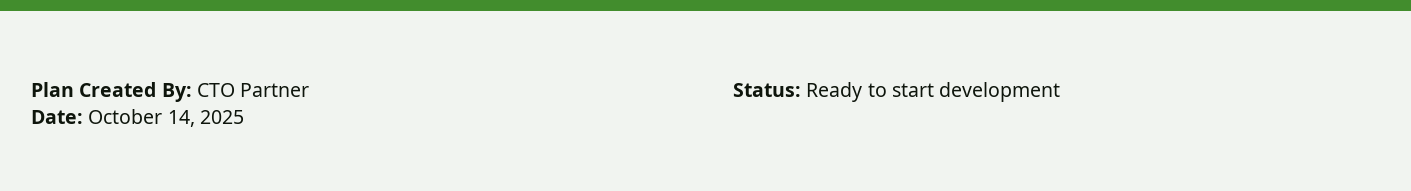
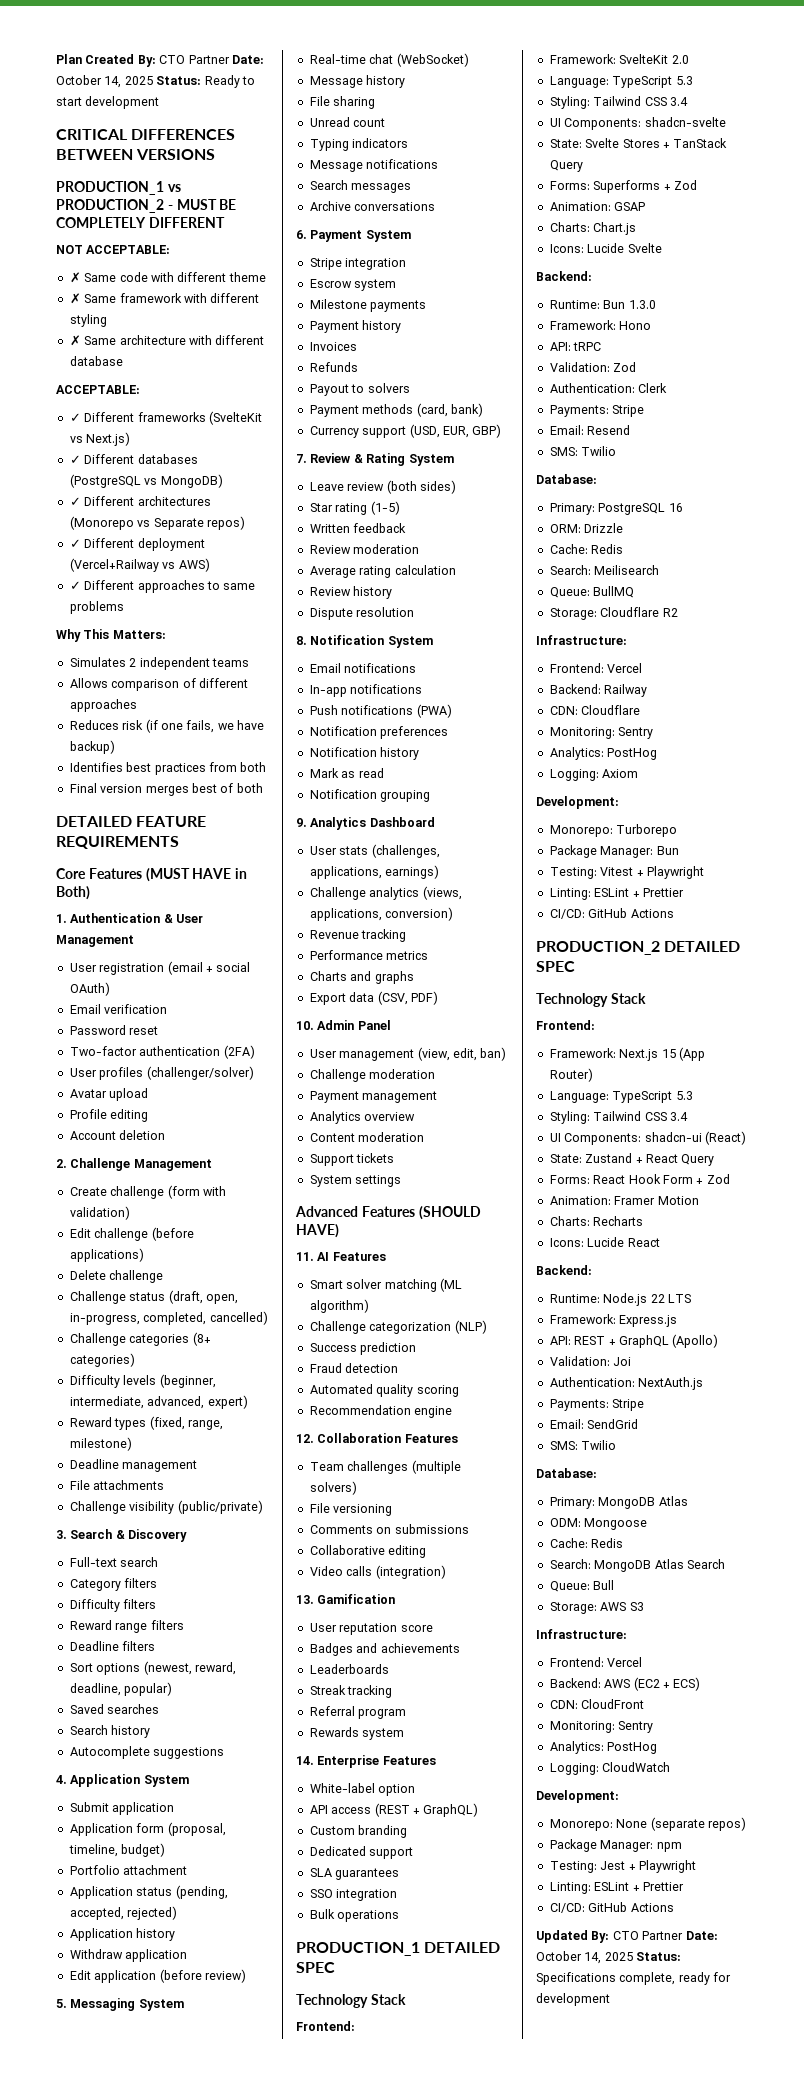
[31,109,244,127] // Date: October 14, 2025 // -> [231,55,264,64] [56,75,153,88] Date: October 14, 2025
(1061, 92) none -> [56,129,236,140] [56,149,216,160] [56,181,181,195] [56,199,237,213] [56,217,225,228] [56,245,171,254] [69,272,266,283] [69,293,260,304] [69,314,107,327] [69,335,265,346] [69,356,123,366] [56,385,140,394] [69,411,262,425] [69,432,131,446] [69,454,198,464] [69,474,223,488] [69,496,211,506] [69,516,245,530] [69,538,205,551] [69,558,210,572] [69,580,256,593] [69,601,124,614] [56,629,166,642] [69,657,249,670] [69,678,248,691] [69,699,137,712] [69,719,264,733] [69,740,115,754] [69,762,267,775] [69,783,263,796] [56,816,207,827] [56,836,179,849] [56,868,248,882] [56,886,90,900] [56,913,204,923] [56,935,134,947] [69,961,251,975] [69,982,110,996] [69,1004,168,1014] [69,1025,159,1035] [69,1045,255,1059] [69,1066,254,1080] [69,1088,149,1101] [69,1109,149,1122] [69,1130,166,1140] [56,1158,212,1171] [69,1185,226,1199] [69,1206,130,1220] [69,1227,194,1241] [69,1248,144,1262] [69,1270,164,1283] [69,1290,238,1304] [69,1311,268,1325] [69,1332,211,1346] [69,1353,135,1367] [69,1374,216,1388] [69,1395,248,1409] [69,1416,223,1430] [69,1437,132,1451] [69,1459,198,1472] [69,1480,165,1490] [69,1500,263,1514] [56,1529,188,1542] [69,1557,159,1567] [69,1578,158,1591] [69,1599,157,1612] [69,1620,184,1633] [69,1641,156,1651] [69,1661,236,1675] [69,1682,173,1696] [69,1704,160,1714] [69,1725,151,1738] [69,1746,225,1759] [56,1774,189,1787] [69,1802,175,1815] [69,1822,226,1836] [68,1843,166,1857] [69,1865,188,1875] [69,1885,228,1899] [69,1906,178,1920] [69,1928,176,1941] [69,1949,188,1962] [69,1969,246,1983] [56,1998,184,2011] [309,53,469,67] [309,75,406,88] [309,96,376,109] [309,117,386,127] [309,138,409,151] [309,159,439,172] [309,180,412,193] [309,201,436,211] [296,230,411,242] [309,258,407,270] [309,279,397,291] [309,299,427,312] [309,320,402,333] [309,342,357,351] [309,362,358,372] [309,383,410,396] [309,403,483,417] [309,424,502,438] [296,453,454,466] [309,480,456,494] [309,501,400,515] [309,523,407,533] [309,544,420,554] [309,565,456,578] [309,586,393,599] [309,607,415,620] [296,635,433,648] [309,663,417,673] [309,684,423,697] [309,704,452,718] [309,726,449,739] [309,747,420,760] [309,768,384,778] [309,789,431,802] [296,817,435,830] [309,844,440,858] [309,865,440,879] [309,886,462,900] [309,907,454,921] [309,929,407,942] [309,950,429,960] [309,971,414,984] [309,991,438,1005] [296,1020,391,1030] [309,1047,507,1061] [309,1069,436,1082] [309,1091,438,1103] [309,1111,416,1124] [309,1132,425,1142] [309,1153,395,1166] [309,1175,402,1187] [295,1206,481,1220] [296,1224,339,1238] [296,1252,386,1261] [309,1278,462,1292] [309,1299,369,1313] [309,1320,487,1334] [309,1342,417,1355] [309,1363,399,1373] [309,1384,459,1397] [309,1405,453,1418] [296,1433,458,1443] [309,1460,461,1474] [309,1481,357,1495] [309,1503,393,1516] [309,1524,469,1534] [309,1545,427,1558] [309,1565,446,1579] [296,1594,396,1604] [309,1623,433,1635] [309,1643,460,1656] [309,1664,389,1674] [309,1685,393,1698] [309,1706,407,1719] [309,1727,405,1740] [296,1755,436,1768] [309,1783,416,1796] [309,1803,479,1817] [309,1825,408,1838] [309,1846,414,1859] [309,1868,400,1880] [309,1889,398,1901] [309,1909,400,1922] [296,1942,501,1956] [296,1962,335,1973] [296,1994,406,2008] [296,2021,355,2031] [549,54,689,64] [549,76,693,88] [549,96,688,109] [549,117,726,130] [549,138,728,148] [549,160,583,172] [549,180,697,193] [549,202,646,211] [549,222,637,235] [549,243,662,253] [536,271,592,281] [549,300,656,309] [549,320,652,330] [549,342,602,351] [549,362,637,372] [549,383,668,393] [549,405,645,417] [549,425,631,435] [549,446,617,456] [536,474,597,484] [549,503,683,515] [549,523,624,533] [549,544,624,554] [549,565,660,575] [549,586,635,598] [549,607,678,620] [536,635,627,645] [549,663,643,673] [549,684,648,697] [549,705,641,715] [549,727,654,739] [549,747,658,760] [549,769,639,781] [536,796,619,809] [549,824,678,837] [549,845,679,858] [549,866,704,879] [549,888,684,900] [549,908,674,919] [536,941,741,955] [536,961,575,972] [536,993,646,1007] [536,1020,595,1030] [549,1047,705,1061] [549,1068,593,1082] [549,1091,693,1103] [549,1111,688,1124] [549,1131,746,1145] [549,1153,715,1166] [549,1174,730,1184] [549,1196,699,1205] [549,1216,644,1226] [549,1237,660,1247] [536,1265,592,1275] [549,1293,691,1306] [549,1314,678,1327] [549,1334,719,1348] [549,1356,632,1366] [549,1377,704,1390] [549,1399,645,1411] [549,1419,639,1429] [549,1440,617,1450] [536,1468,597,1478] [549,1496,688,1509] [549,1518,648,1530] [549,1538,624,1548] [549,1559,725,1572] [549,1580,615,1592] [549,1602,644,1614] [536,1629,627,1639] [549,1657,643,1667] [549,1677,701,1691] [549,1699,645,1709] [549,1721,654,1733] [549,1741,658,1754] [549,1762,671,1775] [536,1790,619,1803] [549,1817,746,1831] [549,1839,682,1852] [549,1860,696,1873] [549,1882,684,1894] [549,1902,674,1913] [536,1930,718,1943] [536,1951,682,1964] [536,1972,732,1985] [536,1993,610,2006] // CRITICAL DIFFERENCES BETWEEN VERSIONS // PRODUCTION_1 vs PRODUCTION_2 - MUST BE COMPLETELY DIFFERENT // NOT ACCEPTABLE: // ✗ Same code with different theme // ✗ Same framework with different styling // ✗ Same architecture with different database // ACCEPTABLE: // ✓ Different frameworks (SvelteKit vs Next.js) // ✓ Different databases (PostgreSQL vs MongoDB) // ✓ Different architectures (Monorepo vs Separate repos) // ✓ Different deployment (Vercel+Railway vs AWS) // ✓ Different approaches to same problems // Why This Matters: // Simulates 2 independent teams // Allows comparison of different approaches // Reduces risk (if one fails, we have backup) // Identifies best practices from both // Final version merges best of both // DETAILED FEATURE REQUIREMENTS // Core Features (MUST HAVE in Both) // 1. Authentication & User Management // User registration (email + social OAuth) // Email verification // Password reset // Two-factor authentication (2FA) // User profiles (challenger/solver) // Avatar upload // Profile editing // Account deletion // 2. Challenge Management // Create challenge (form with validation) // Edit challenge (before applications) // Delete challenge // Challenge status (draft, open, in-progress, completed, cancelled) // Challenge categories (8+ categories) // Difficulty levels (beginner, intermediate, advanced, expert) // Reward types (fixed, range, milestone) // Deadline management // File attachments // Challenge visibility (public/private) // 3. Search & Discovery // Full-text search // Category filters // Difficulty filters // Reward range filters // Deadline filters // Sort options (newest, reward, deadline, popular) // Saved searches // Search history // Autocomplete suggestions // 4. Application System // Submit application // Application form (proposal, timeline, budget) // Portfolio attachment // Application status (pending, accepted, rejected) // Application history // Withdraw application // Edit application (before review) // 5. Messaging System // Real-time chat (WebSocket) // Message history // File sharing // Unread count // Typing indicators // Message notifications // Search messages // Archive conversations // 6. Payment System // Stripe integration // Escrow system // Milestone payments // Payment history // Invoices // Refunds // Payout to solvers // Payment methods (card, bank) // Currency support (USD, EUR, GBP) // 7. Review & Rating System // Leave review (both sides) // Star rating (1-5) // Written feedback // Review moderation // Average rating calculation // Review history // Dispute resolution // 8. Notification System // Email notifications // In-app notifications // Push notifications (PWA) // Notification preferences // Notification history // Mark as read // Notification grouping // 9. Analytics Dashboard // User stats (challenges, applications, earnings) // Challenge analytics (views, applications, conversion) // Revenue tracking // Performance metrics // Charts and graphs // Export data (CSV, PDF) // 10. Admin Panel // User management (view, edit, ban) // Challenge moderation // Payment management // Analytics overview // Content moderation // Support tickets // System settings // Advanced Features (SHOULD HAVE) // 11. AI Features // Smart solver matching (ML algorithm) // Challenge categorization (NLP) // Success prediction // Fraud detection // Automated quality scoring // Recommendation engine // 12. Collaboration Features // Team challenges (multiple solvers) // File versioning // Comments on submissions // Collaborative editing // Video calls (integration) // 13. Gamification // User reputation score // Badges and achievements // Leaderboards // Streak tracking // Referral program // Rewards system // 14. Enterprise Features // White-label option // API access (REST + GraphQL) // Custom branding // Dedicated support // SLA guarantees // SSO integration // Bulk operations // PRODUCTION_1 DETAILED SPEC // Technology Stack // Frontend: // Framework: SvelteKit 2.0 // Language: TypeScript 5.3 // Styling: Tailwind CSS 3.4 // UI Components: shadcn-svelte // State: Svelte Stores + TanStack Query // Forms: Superforms + Zod // Animation: GSAP // Charts: Chart.js // Icons: Lucide Svelte // Backend: // Runtime: Bun 1.3.0 // Framework: Hono // API: tRPC // Validation: Zod // Authentication: Clerk // Payments: Stripe // Email: Resend // SMS: Twilio // Database: // Primary: PostgreSQL 16 // ORM: Drizzle // Cache: Redis // Search: Meilisearch // Queue: BullMQ // Storage: Cloudflare R2 // Infrastructure: // Frontend: Vercel // Backend: Railway // CDN: Cloudflare // Monitoring: Sentry // Analytics: PostHog // Logging: Axiom // Development: // Monorepo: Turborepo // Package Manager: Bun // Testing: Vitest + Playwright // Linting: ESLint + Prettier // CI/CD: GitHub Actions // PRODUCTION_2 DETAILED SPEC // Technology Stack // Frontend: // Framework: Next.js 15 (App Router) // Language: TypeScript 5.3 // Styling: Tailwind CSS 3.4 // UI Components: shadcn-ui (React) // State: Zustand + React Query // Forms: React Hook Form + Zod // Animation: Framer Motion // Charts: Recharts // Icons: Lucide React // Backend: // Runtime: Node.js 22 LTS // Framework: Express.js // API: REST + GraphQL (Apollo) // Validation: Joi // Authentication: NextAuth.js // Payments: Stripe // Email: SendGrid // SMS: Twilio // Database: // Primary: MongoDB Atlas // ODM: Mongoose // Cache: Redis // Search: MongoDB Atlas Search // Queue: Bull // Storage: AWS S3 // Infrastructure: // Frontend: Vercel // Backend: AWS (EC2 + ECS) // CDN: CloudFront // Monitoring: Sentry // Analytics: PostHog // Logging: CloudWatch // Development: // Monorepo: None (separate repos) // Package Manager: npm // Testing: Jest + Playwright // Linting: ESLint + Prettier // CI/CD: GitHub Actions // Updated By: CTO Partner Date: October 14, 2025 Status: Specifications complete, ready for development

